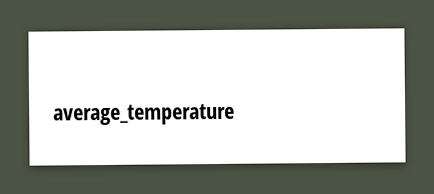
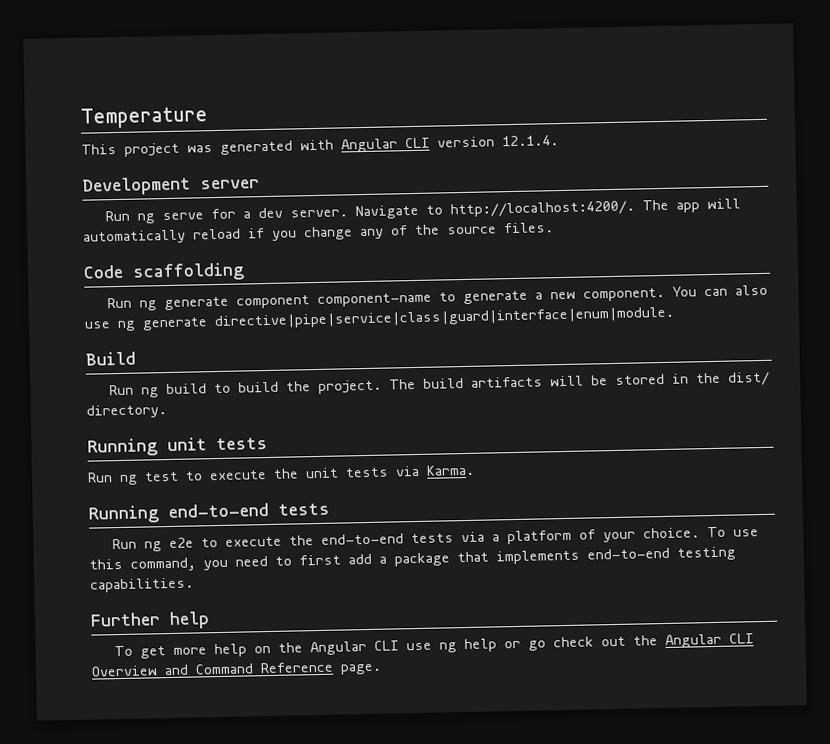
[53,103,235,126] average_temperature -> [80,106,208,129] [81,135,559,157] [82,176,260,196] [104,198,741,224] [83,222,554,245] [83,262,245,282] [106,284,768,311] [84,306,674,332] [85,351,136,366] [108,371,770,398] [86,404,167,419] [87,437,268,457] [87,464,475,485] [88,502,330,524] [111,526,759,552] [89,546,736,572] [90,577,194,593] [90,611,210,630] [113,633,754,659] [91,661,382,677] Temperature // This project was generated with Angular CLI version 12.1.4. // Development server // Run ng serve for a dev server. Navigate to http://localhost:4200/. The app will automatically reload if you change any of the source files. // Code scaffolding // Run ng generate component component-name to generate a new component. You can also use ng generate directive|pipe|service|class|guard|interface|enum|module. // Build // Run ng build to build the project. The build artifacts will be stored in the dist/ directory. // Running unit tests // Run ng test to execute the unit tests via Karma. // Running end-to-end tests // Run ng e2e to execute the end-to-end tests via a platform of your choice. To use this command, you need to first add a package that implements end-to-end testing capabilities. // Further help // To get more help on the Angular CLI use ng help or go check out the Angular CLI Overview and Command Reference page.

